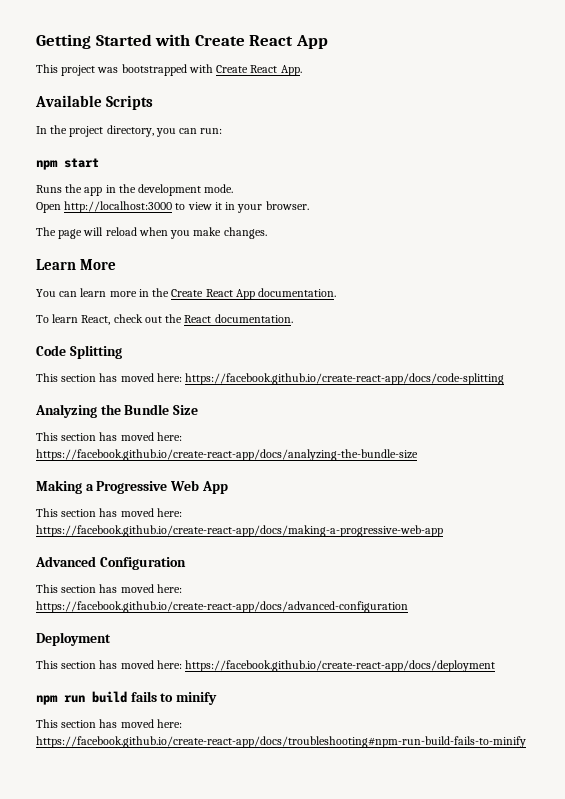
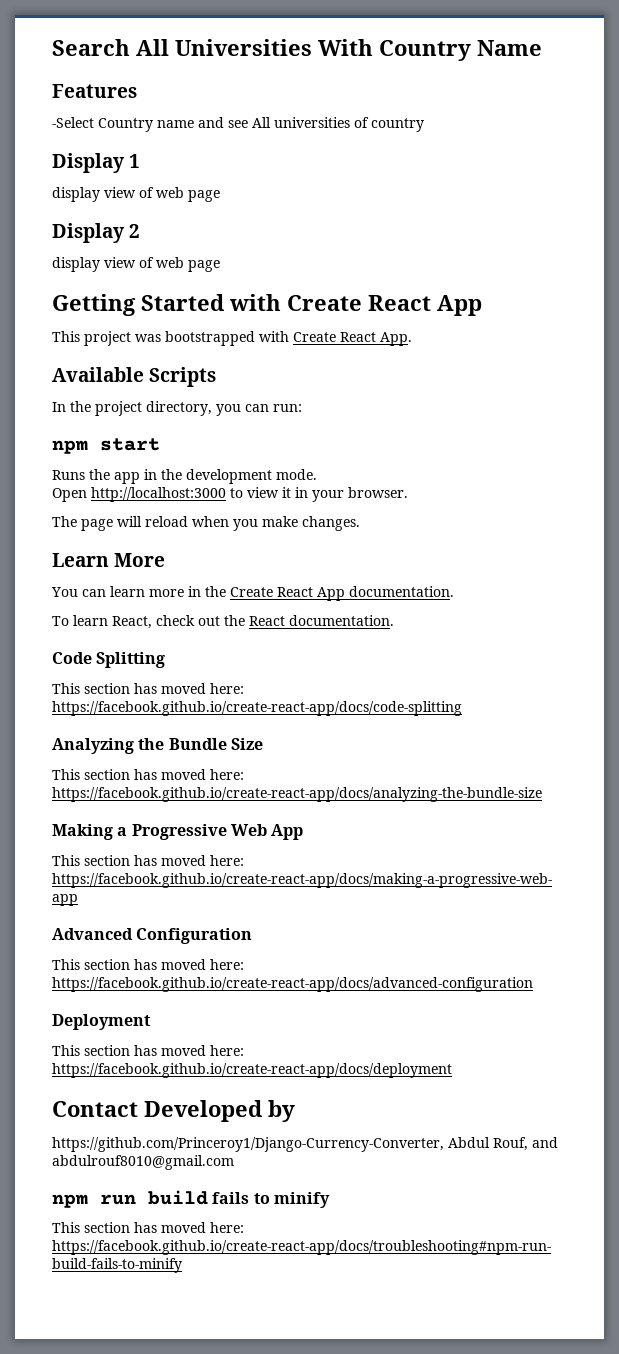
(36, 41) none -> [52,39,542,61] [52,84,137,98] [52,117,424,132] [52,153,141,173] [52,187,220,202] [52,223,141,243] [52,257,220,272] Search All Universities With Country Name // Features // -Select Country name and see All universities of country // Display 1 // display view of web page // Display 2 // display view of web page //
(496, 666) none -> [52,1100,295,1122] [52,1137,558,1152] [52,1155,234,1170] // Contact Developed by // https://github.com/Princeroy1/Django-Currency-Converter, Abdul Rouf, and abdulrouf8010@gmail.com

